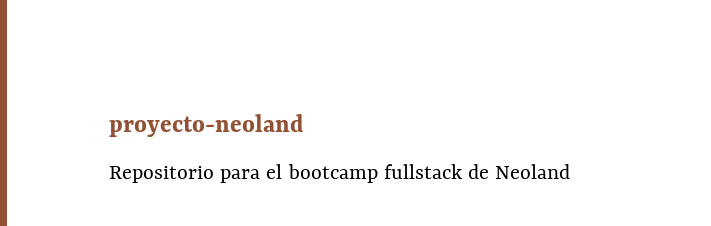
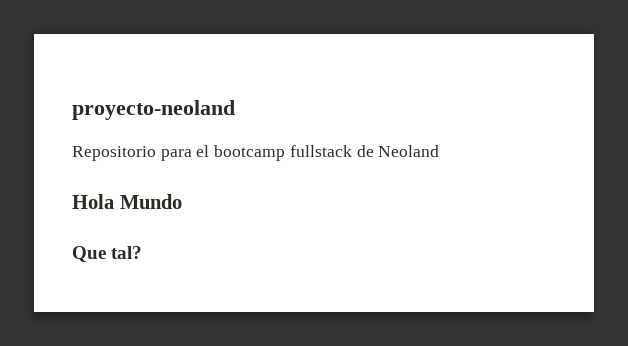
(571, 171) none -> [72,194,182,209] [72,246,143,262] // Hola Mundo // Que tal?

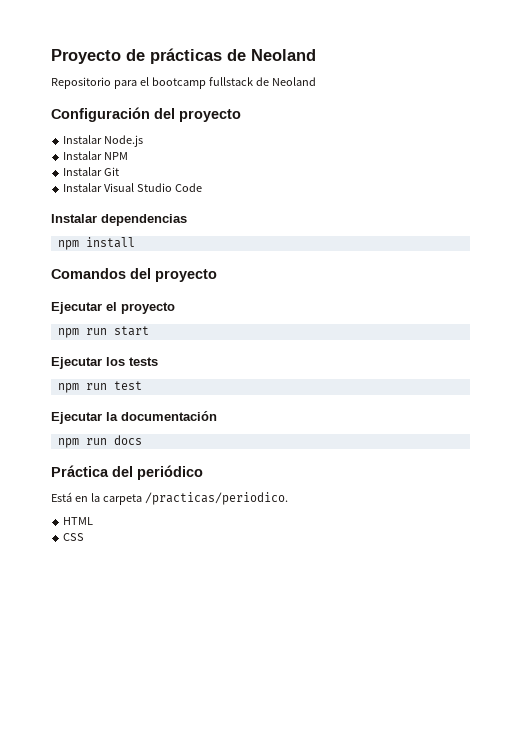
[72,100,235,120] proyecto-neoland -> [51,48,316,64] Proyecto de prácticas de Neoland
[72,194,182,209] [72,246,143,262] Hola Mundo // Que tal? -> [51,107,241,122] [63,135,144,147] [63,151,129,160] [63,167,120,176] [63,183,203,192] [51,214,187,226] [57,237,135,250] [51,268,217,282] [51,302,175,314] [57,326,149,338] [51,357,158,369] [57,381,142,393] [51,411,217,424] [57,435,142,448] [51,465,203,480] [51,492,288,505] [63,517,94,525] [63,533,85,541] Configuración del proyecto // Instalar Node.js // Instalar NPM // Instalar Git // Instalar Visual Studio Code // Instalar dependencias // npm install // Comandos del proyecto // Ejecutar el proyecto // npm run start // Ejecutar los tests // npm run test // Ejecutar la documentación // npm run docs // Práctica del periódico // Está en la carpeta /practicas/periodico. // HTML // CSS

